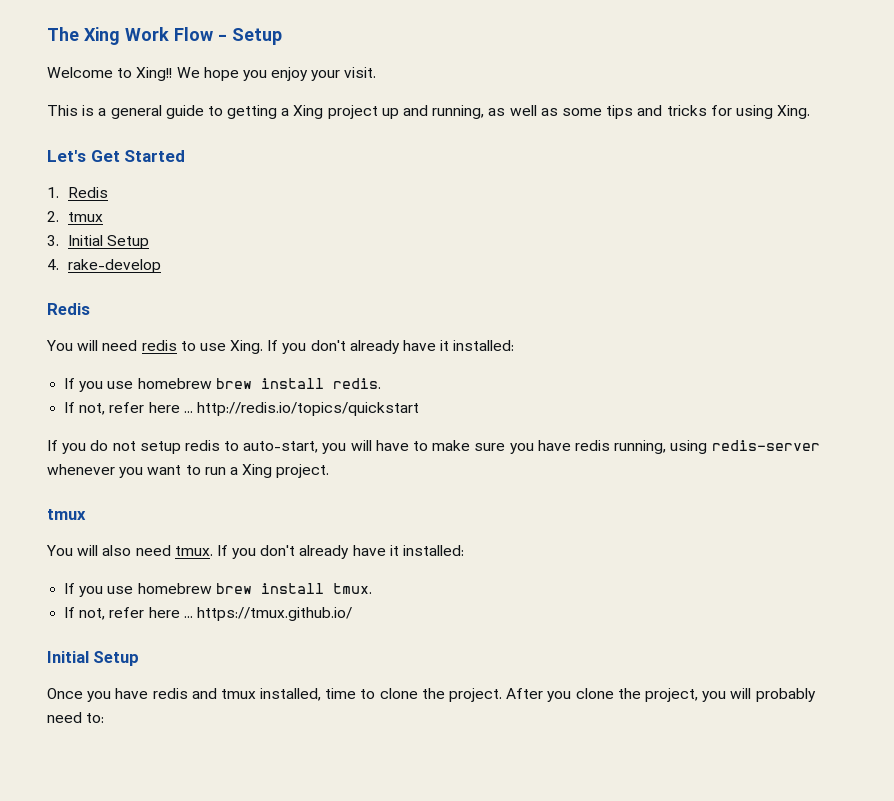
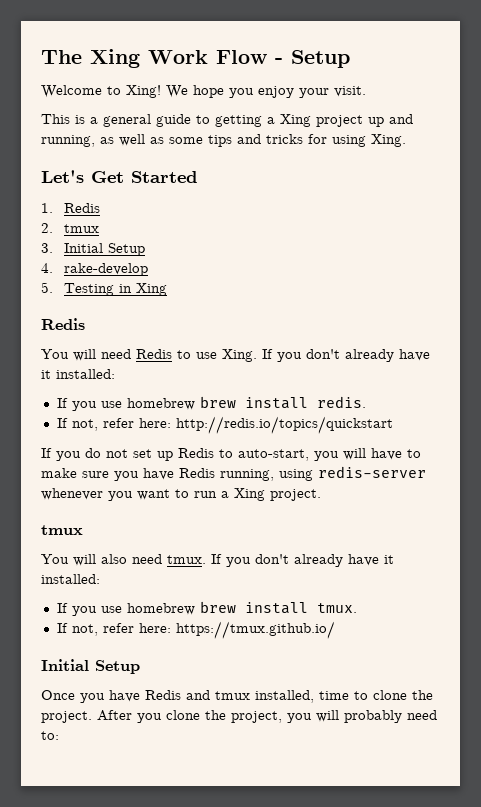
[136,67,173,81] Xing!! -> [126,85,161,98] Xing!
(161, 266) none -> [41,282,167,296] // 5. Testing in Xing
[141,340,177,351] redis -> [136,349,172,359] Redis
[148,402,193,413] here ... -> [138,418,171,428] here:
[139,440,220,454] setup redis -> [133,448,214,461] set up Redis
[574,440,610,451] redis -> [179,468,215,478] Redis
[148,607,193,618] here ... -> [138,623,171,633] here:
[152,688,188,699] redis -> [145,690,181,700] Redis

